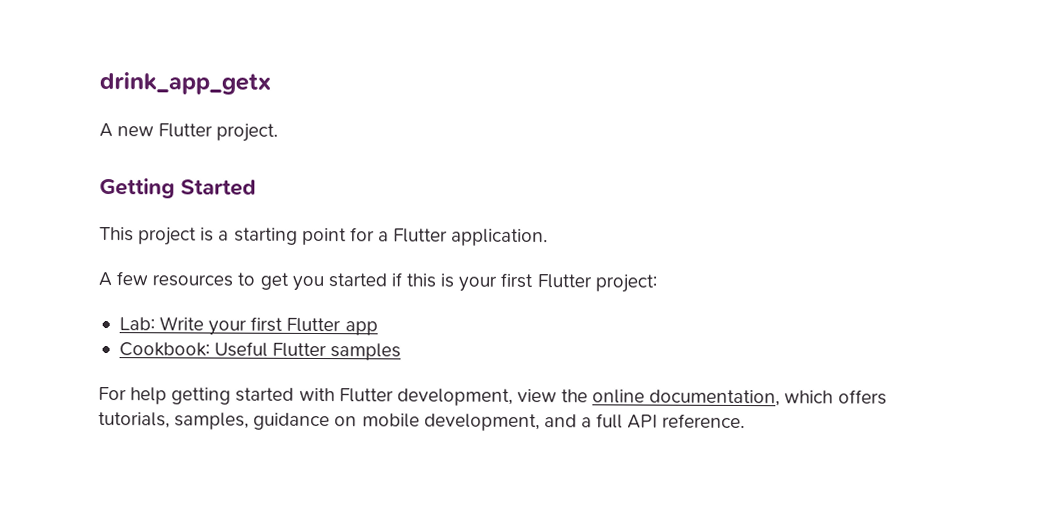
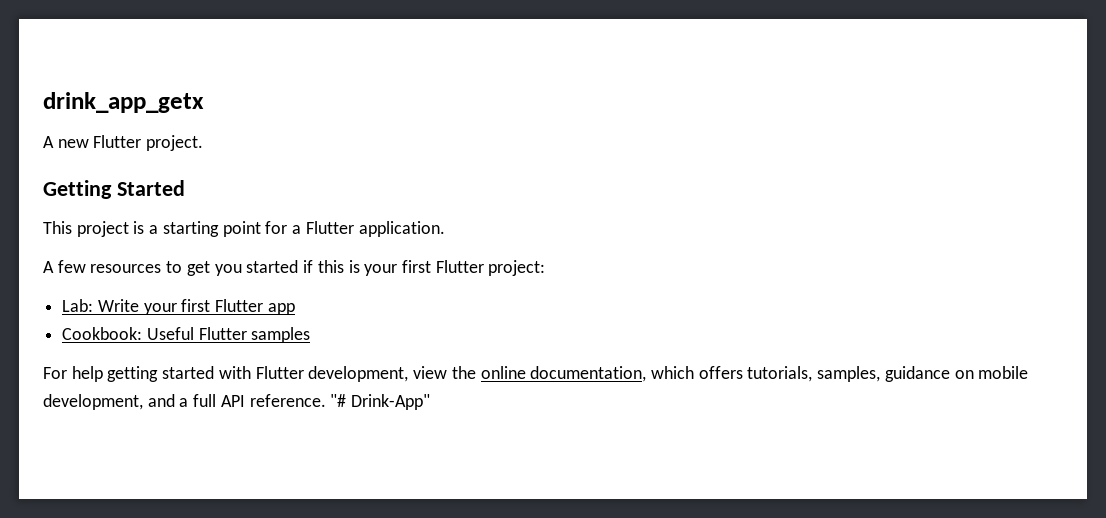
(746, 421) none -> [330,394,431,410] "# Drink-App"

